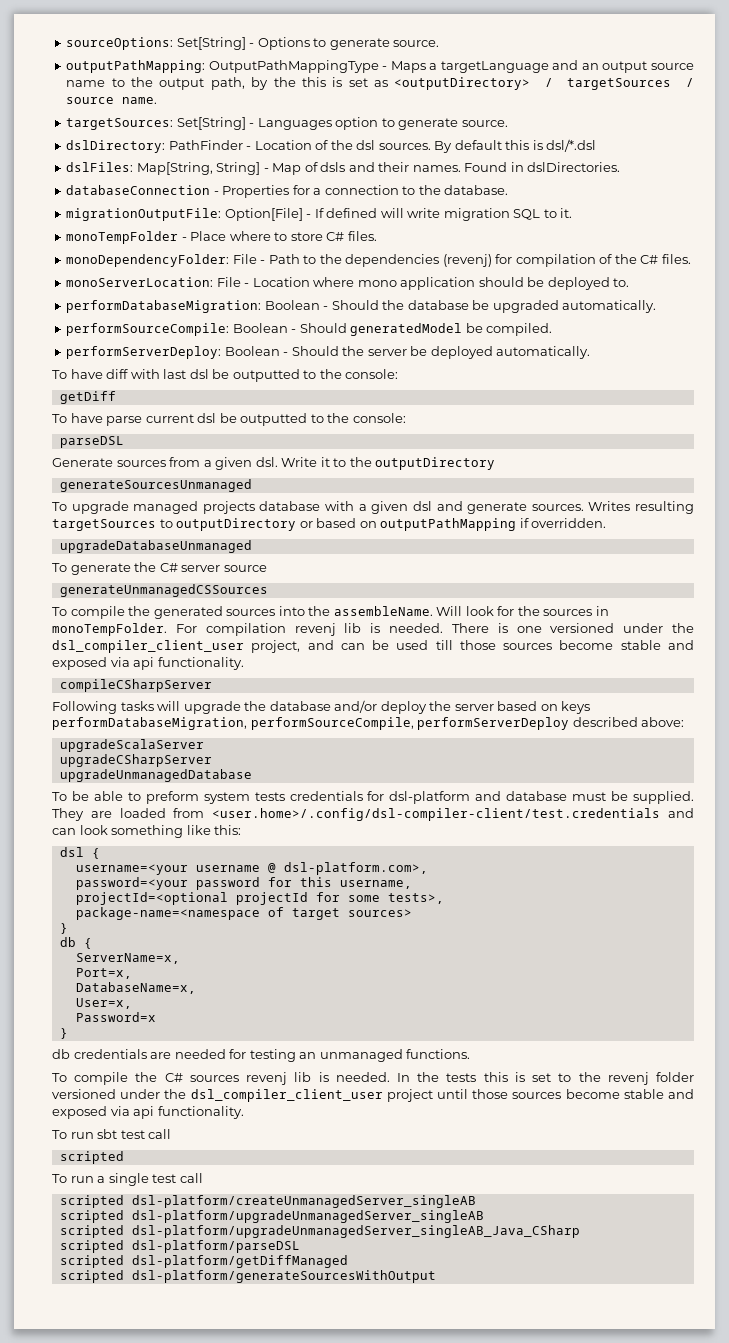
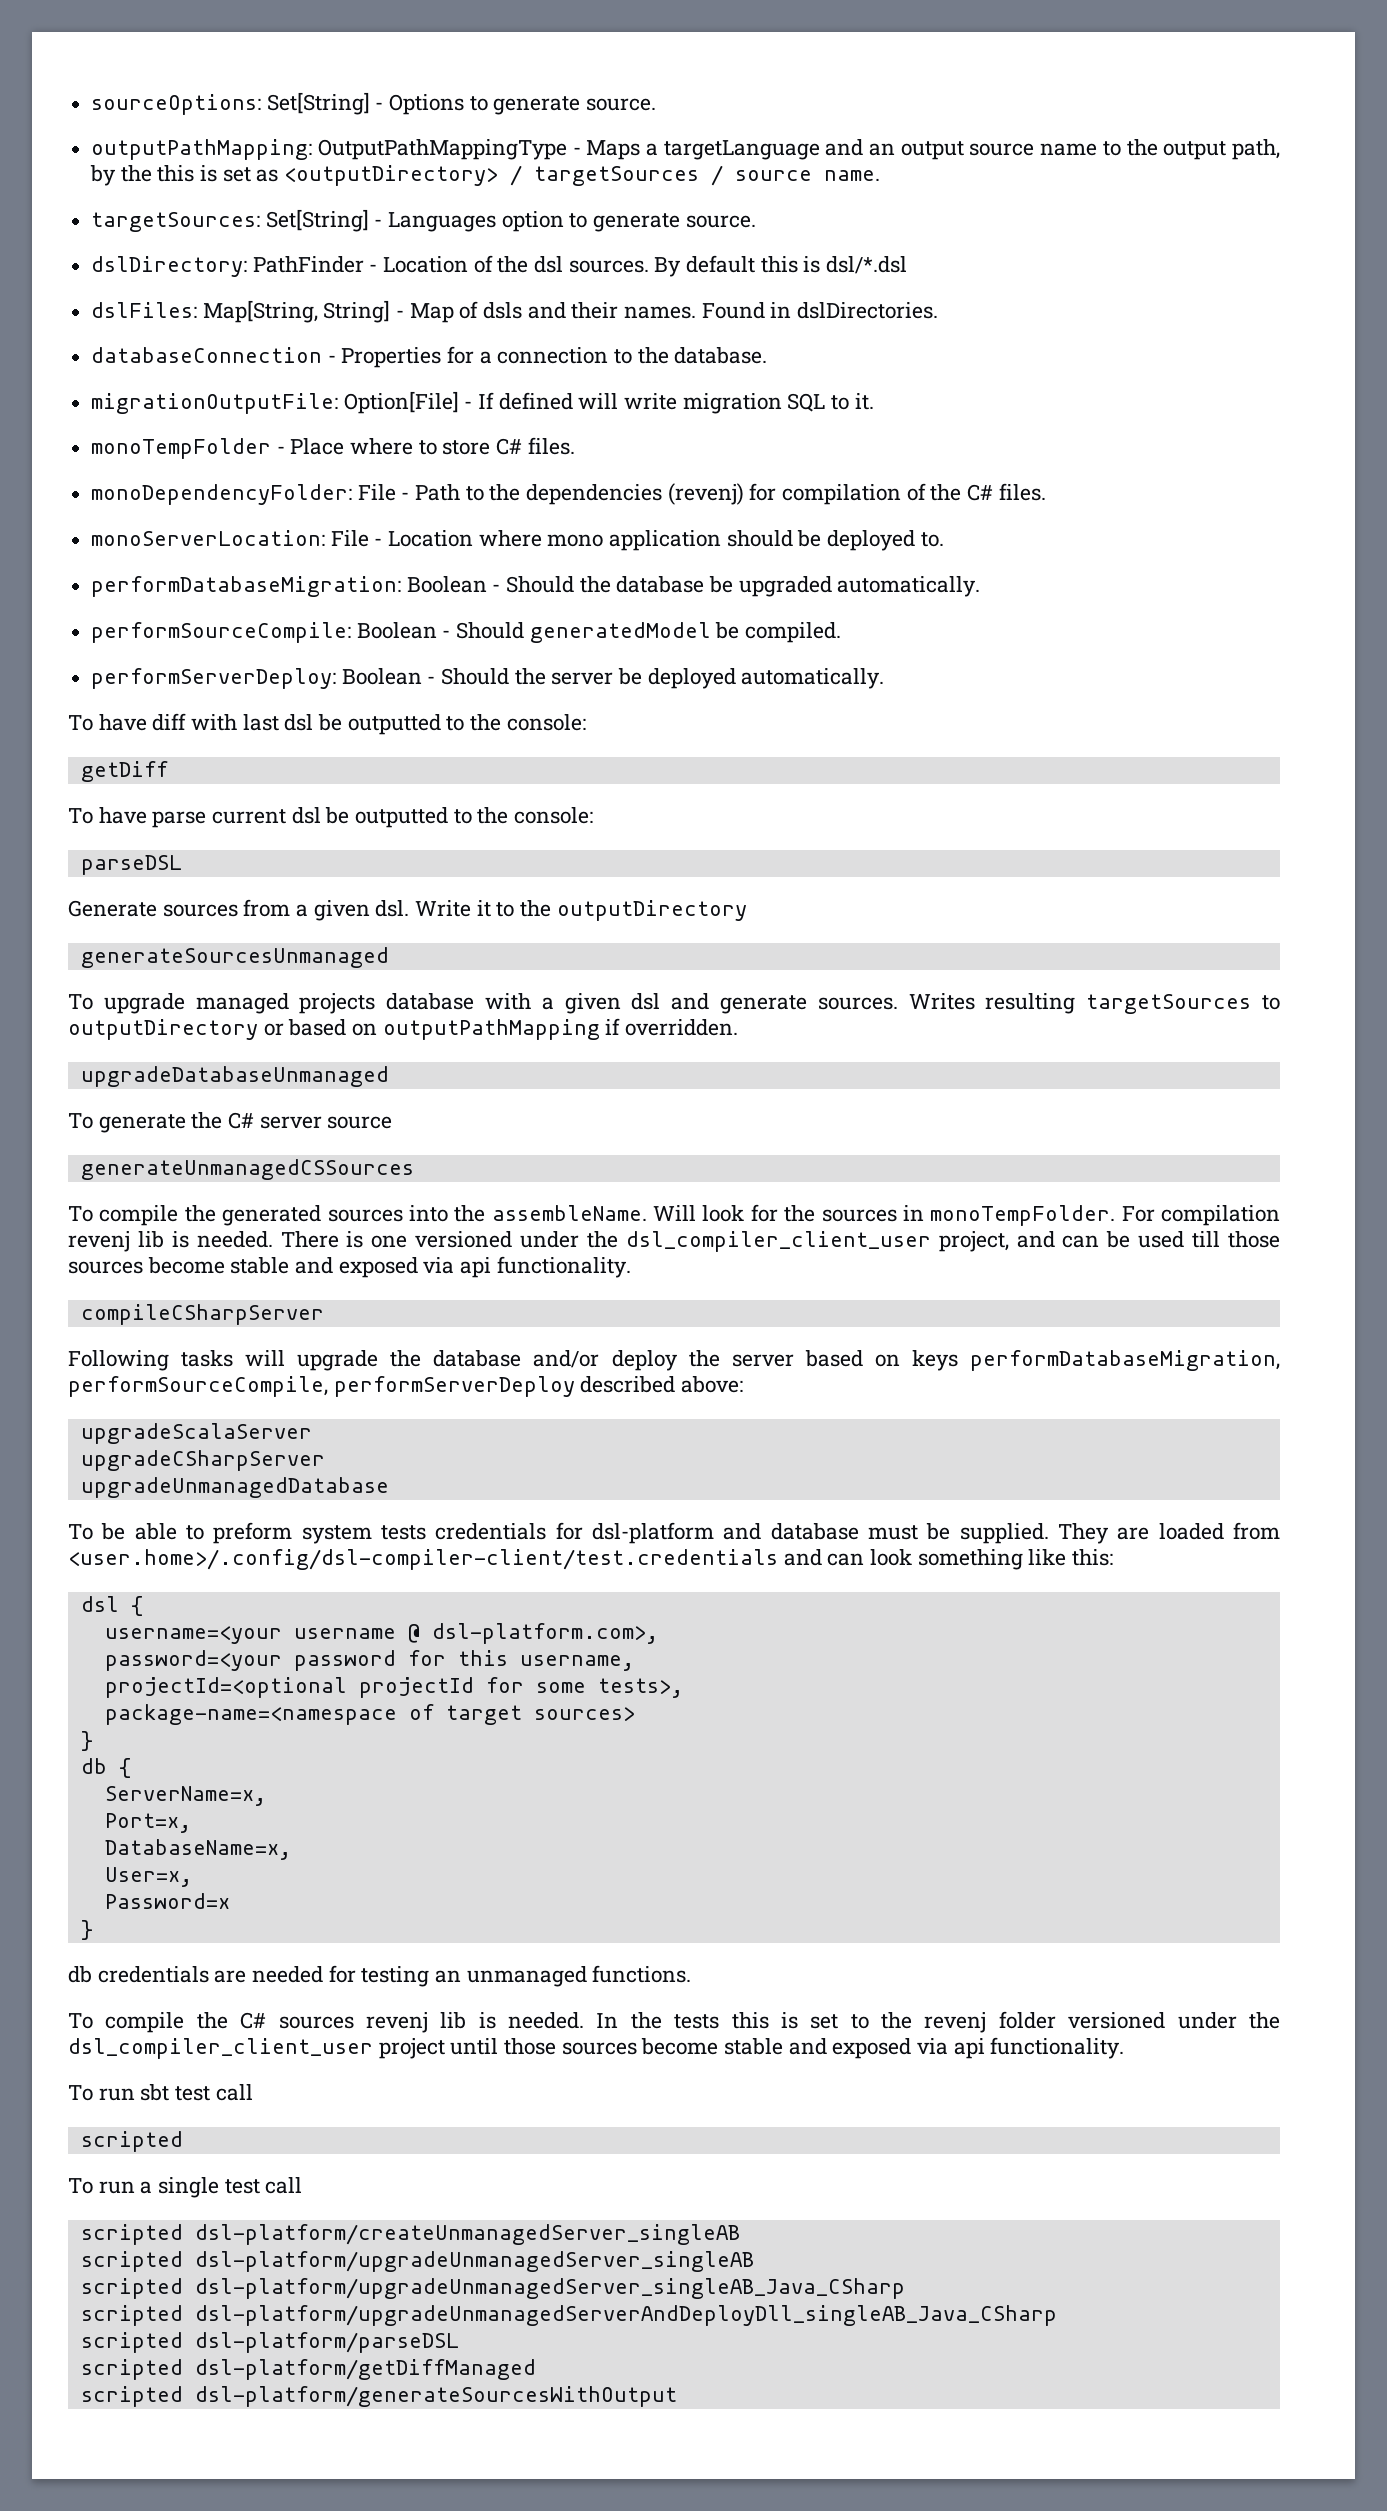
(580, 1231) none -> [80,2305,1057,2326] // scripted dsl-platform/upgradeUnmanagedServerAndDeployDll_singleAB_Java_CSharp

